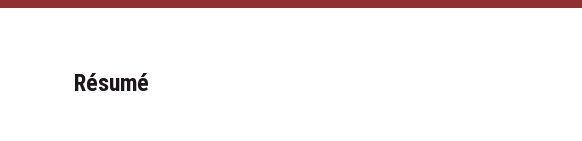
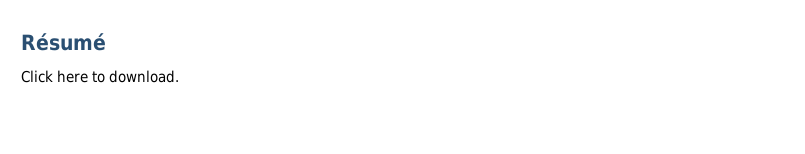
(149, 82) none -> [21,70,180,83] // Click here to download.

